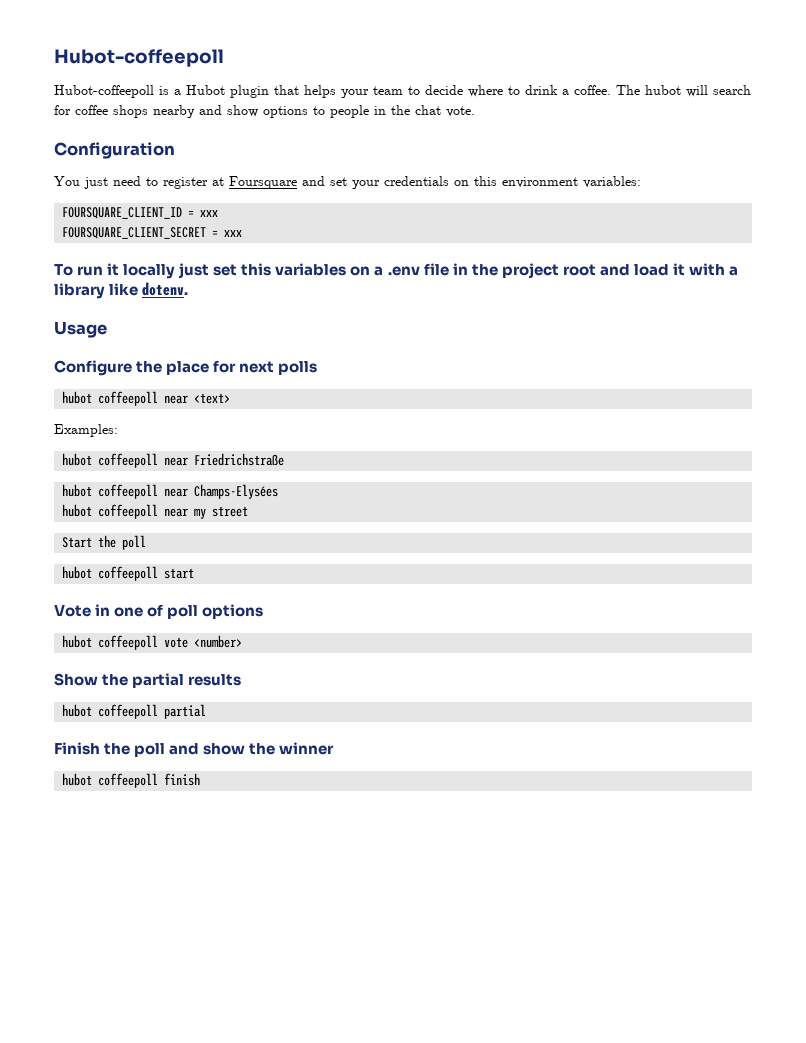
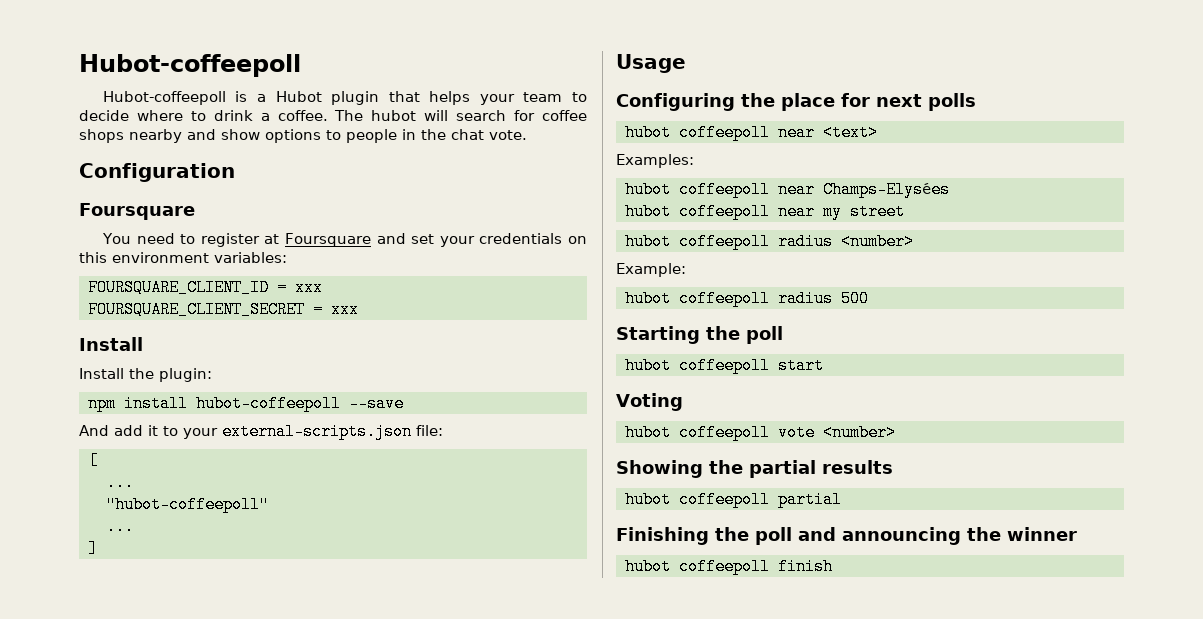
(175, 150) none -> [79,203,195,220] // Foursquare
[84,177,108,189] just -> (131, 238) none
[54,263,738,279] [54,282,189,299] To run it locally just set this variables on a .env file in the project root and load it with a library like dotenv. -> [79,337,143,351] [79,368,212,382] [88,395,404,412] [79,423,443,440] [88,452,98,469] [106,474,134,491] [106,496,269,513] [106,518,134,535] [88,540,98,557] Install // Install the plugin: // npm install hubot-coffeepoll --save // And add it to your external-scripts.json file: // [ // ... // "hubot-coffeepoll" // ... // ]
[54,360,132,376] Configure -> [616,93,735,111] Configuring
[62,453,285,468] // hubot coffeepoll near Friedrichstraße -> (694, 161) none
[62,537,93,548] Start -> [625,233,914,250] [616,263,686,277] [625,290,869,307] [616,326,700,344] hubot coffeepoll radius <number> // Example: // hubot coffeepoll radius 500 // Starting
[54,604,264,619] Vote in one of poll options -> [616,393,683,411] Voting
[54,673,98,686] Show -> [616,460,703,478] Showing
[54,742,100,755] Finish -> [616,527,709,545] Finishing
[203,743,246,755] show -> [842,527,961,545] announcing

